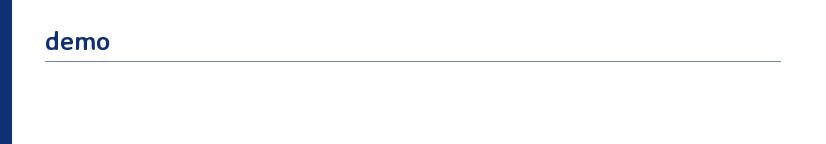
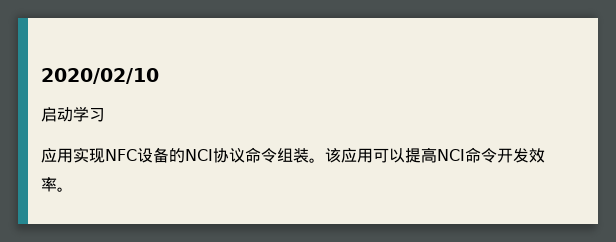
[45,31,110,50] demo -> [41,68,159,84] [41,106,105,122] [41,147,545,163] [41,177,73,192] 2020/02/10 // 启动学习 // 应用实现NFC设备的NCI协议命令组装。该应用可以提高NCI命令开发效率。

